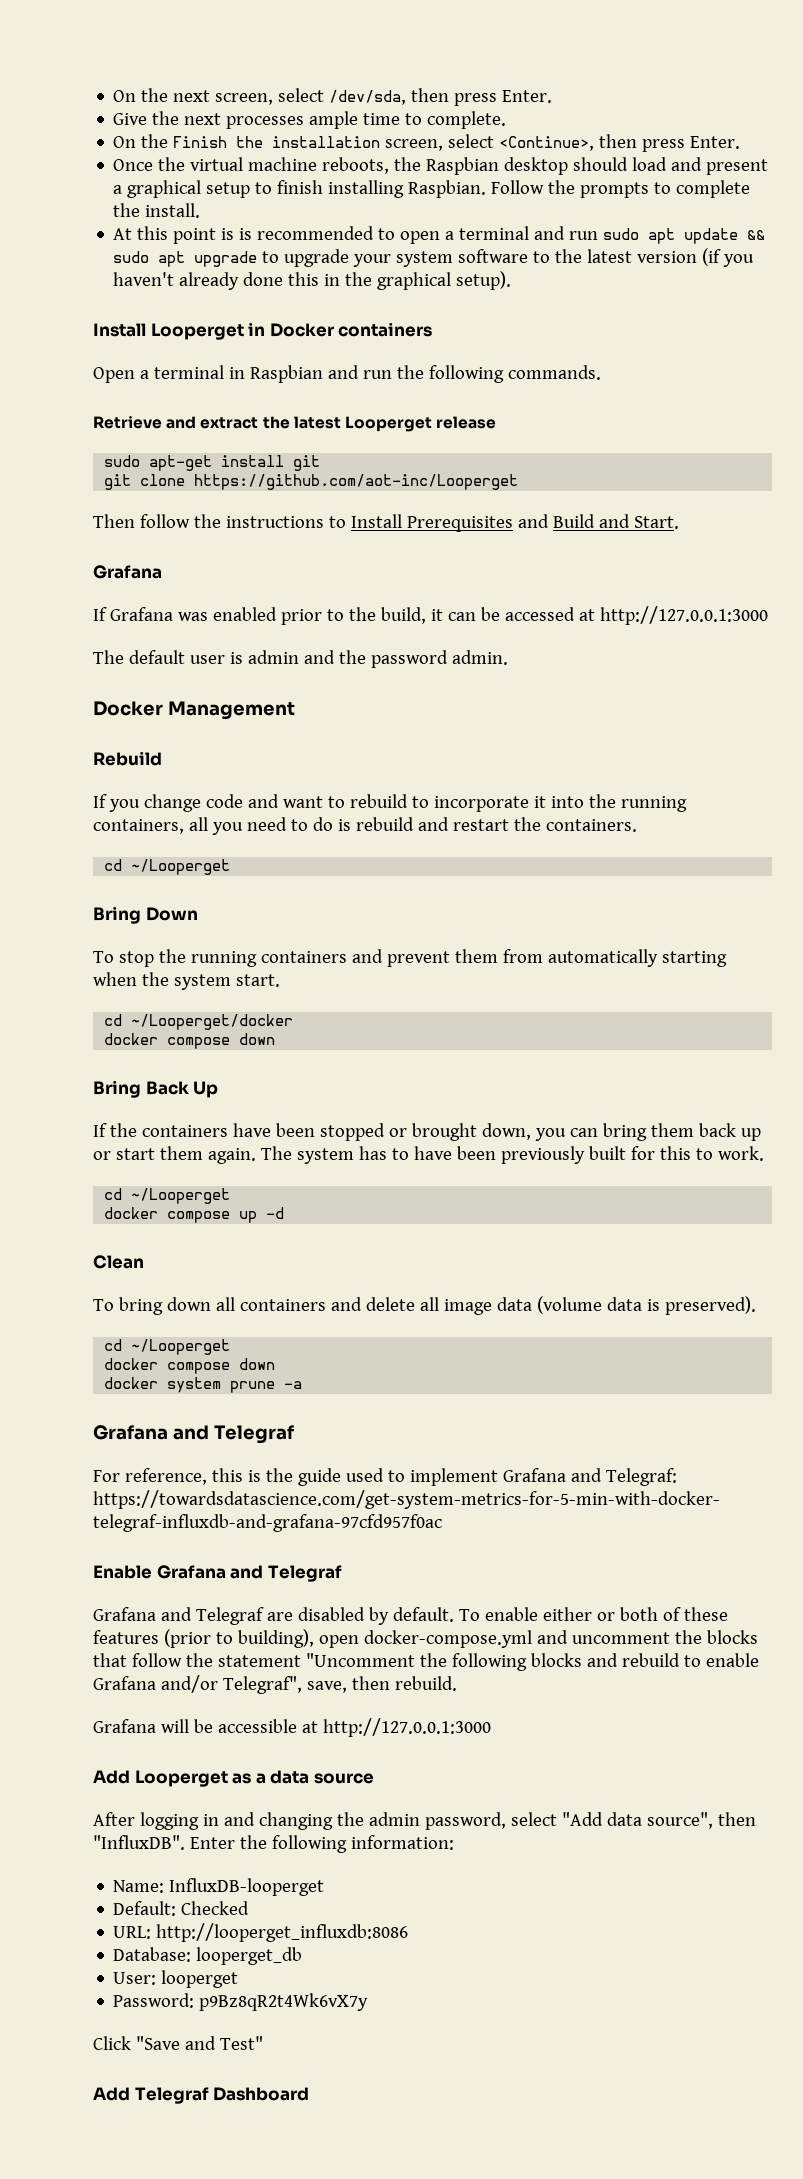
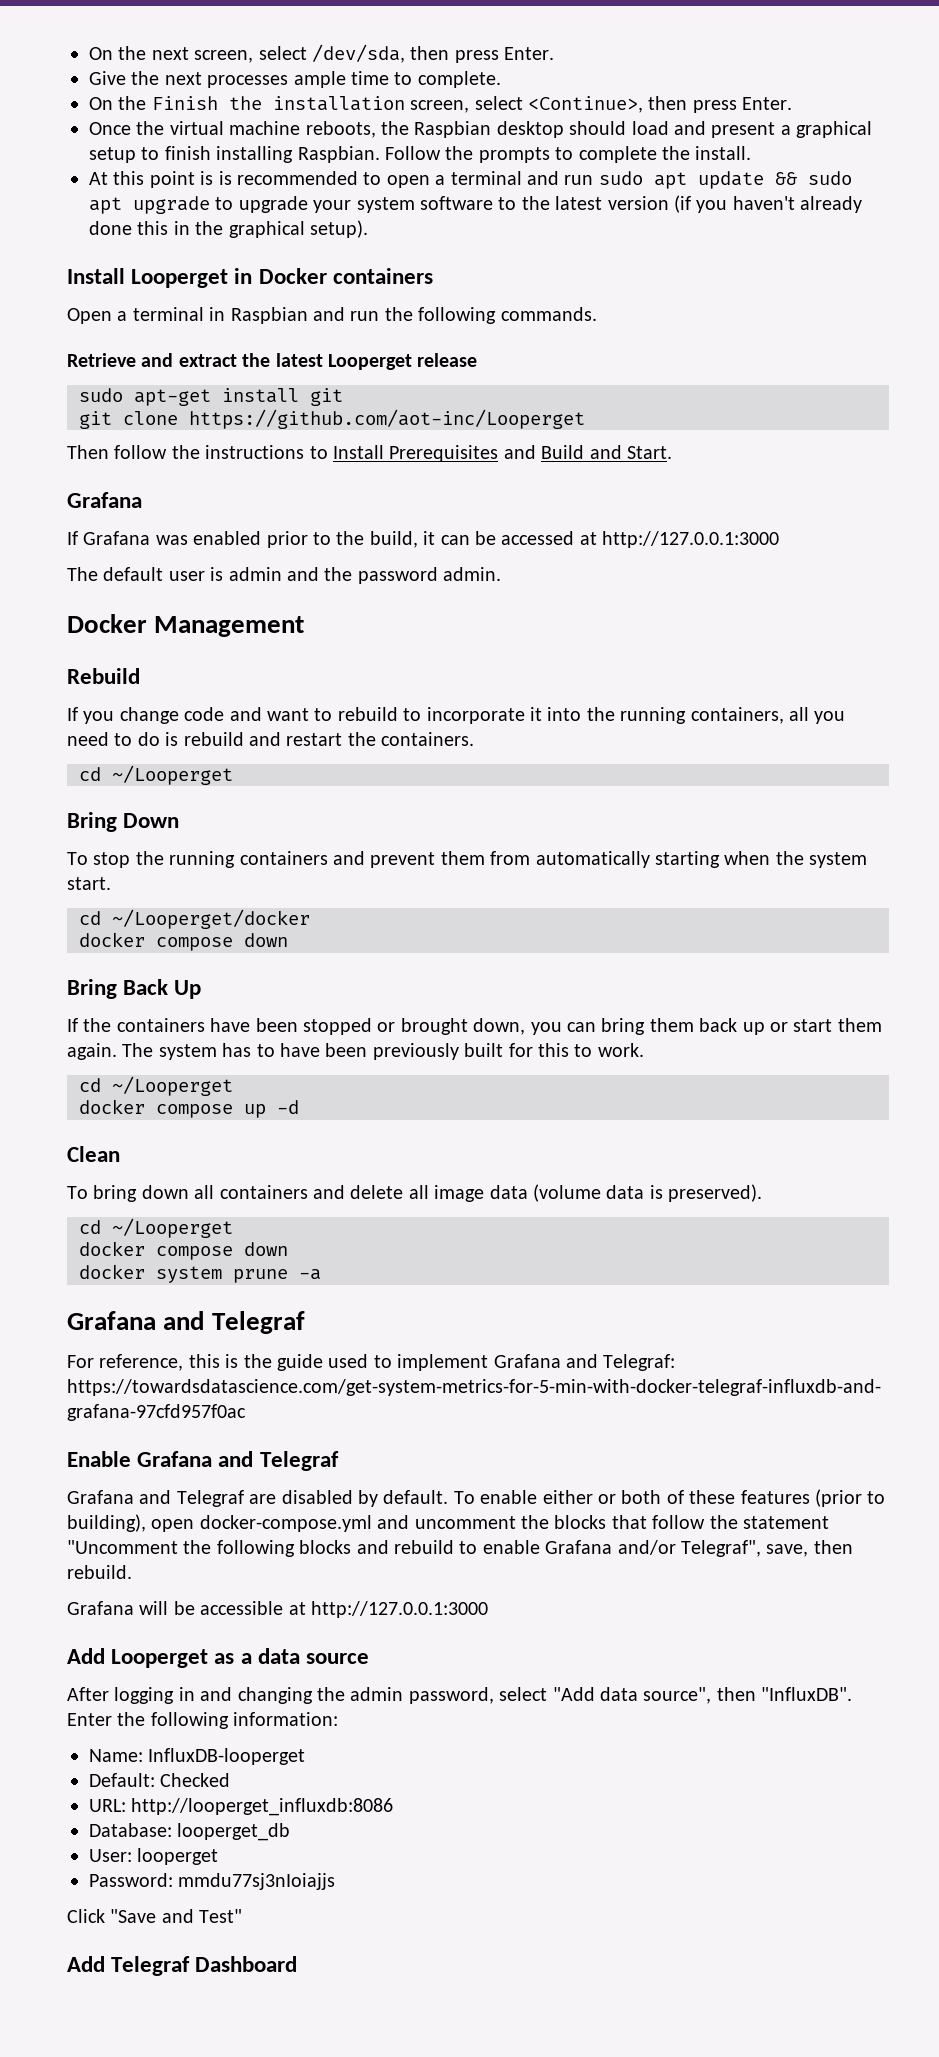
[199,1993,369,2011] p9Bz8qR2t4Wk6vX7y -> [178,1873,336,1890] mmdu77sj3nIoiajjs

